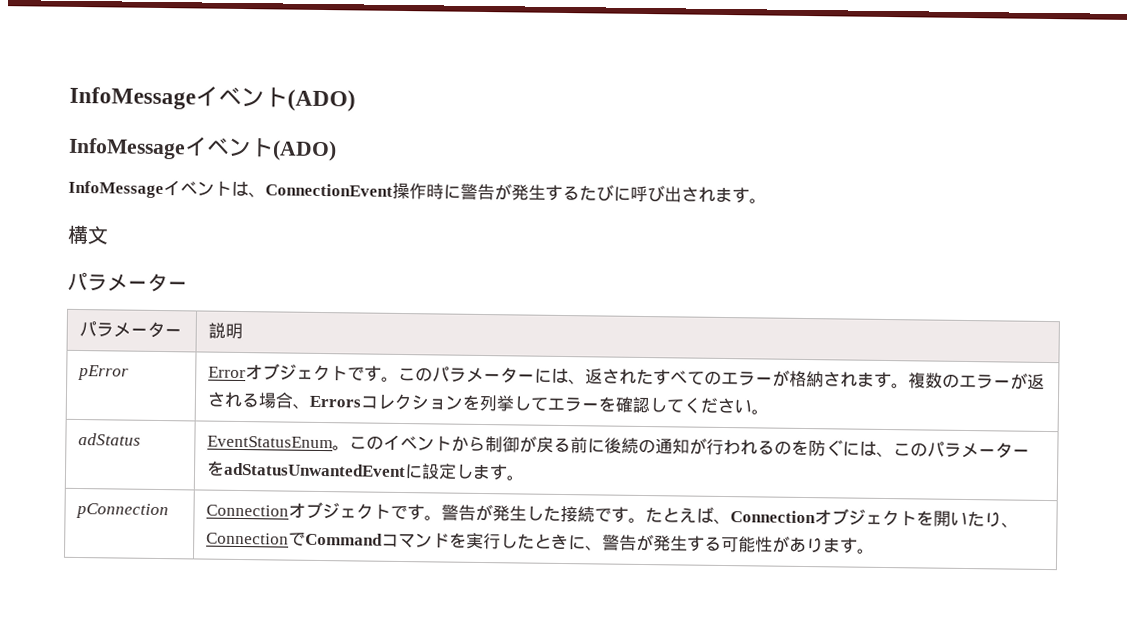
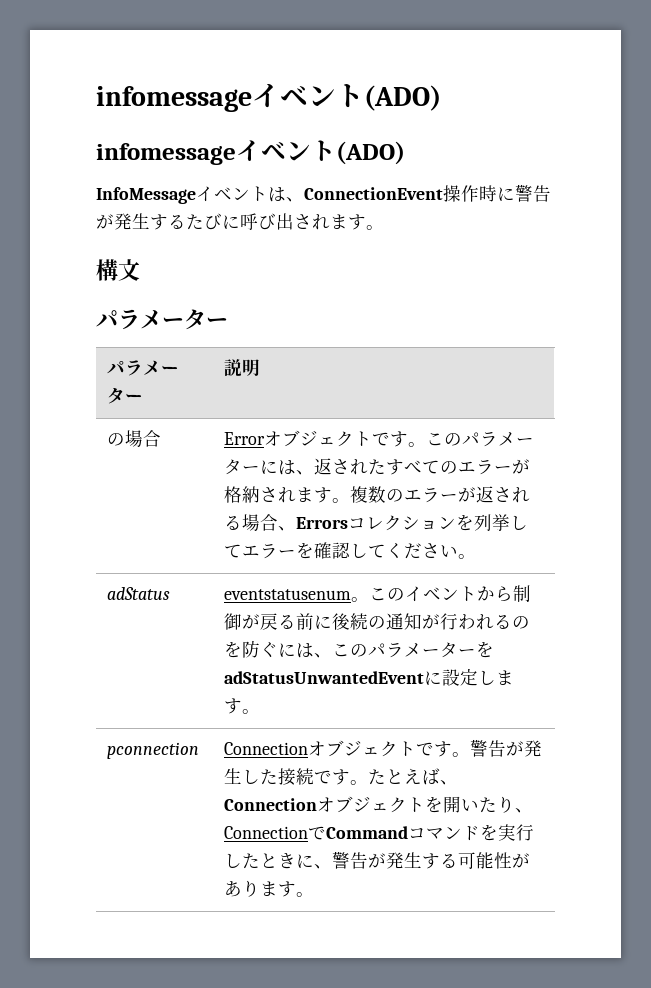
[69,86,356,112] [68,137,186,160] InfoMessageイベント(ADO) // InfoMessage -> [96,83,441,112] [96,143,236,165] infomessageイベント(ADO) // infomessage
[78,364,130,381] pError -> [107,430,162,447] の場合
[207,435,334,449] EventStatusEnum -> [224,589,352,600] eventstatusenum
[76,502,170,520] pConnection -> [107,742,200,759] pconnection

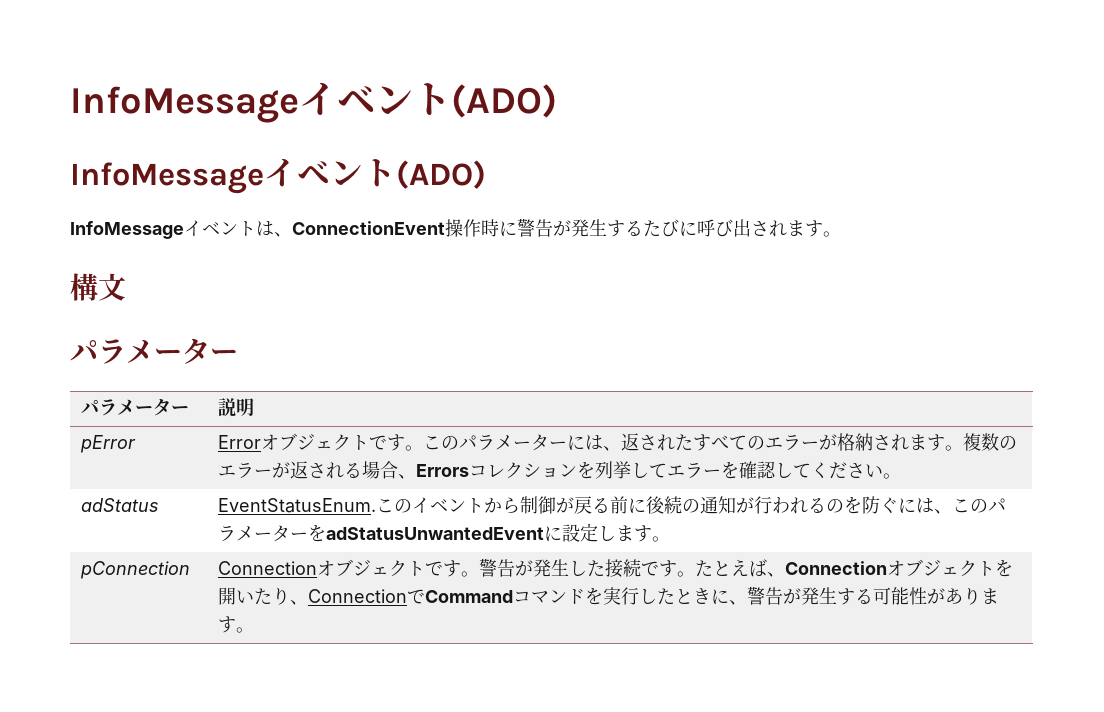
[96,83,441,112] [96,143,236,165] infomessageイベント(ADO) // infomessage -> [70,82,557,123] [70,162,264,194] InfoMessageイベント(ADO) // InfoMessage
[107,430,162,447] の場合 -> [79,435,136,453] pError
[224,589,370,602] eventstatusenum。 -> [217,498,376,513] EventStatusEnum.
[107,742,200,759] pconnection -> [79,561,190,579] pConnection

